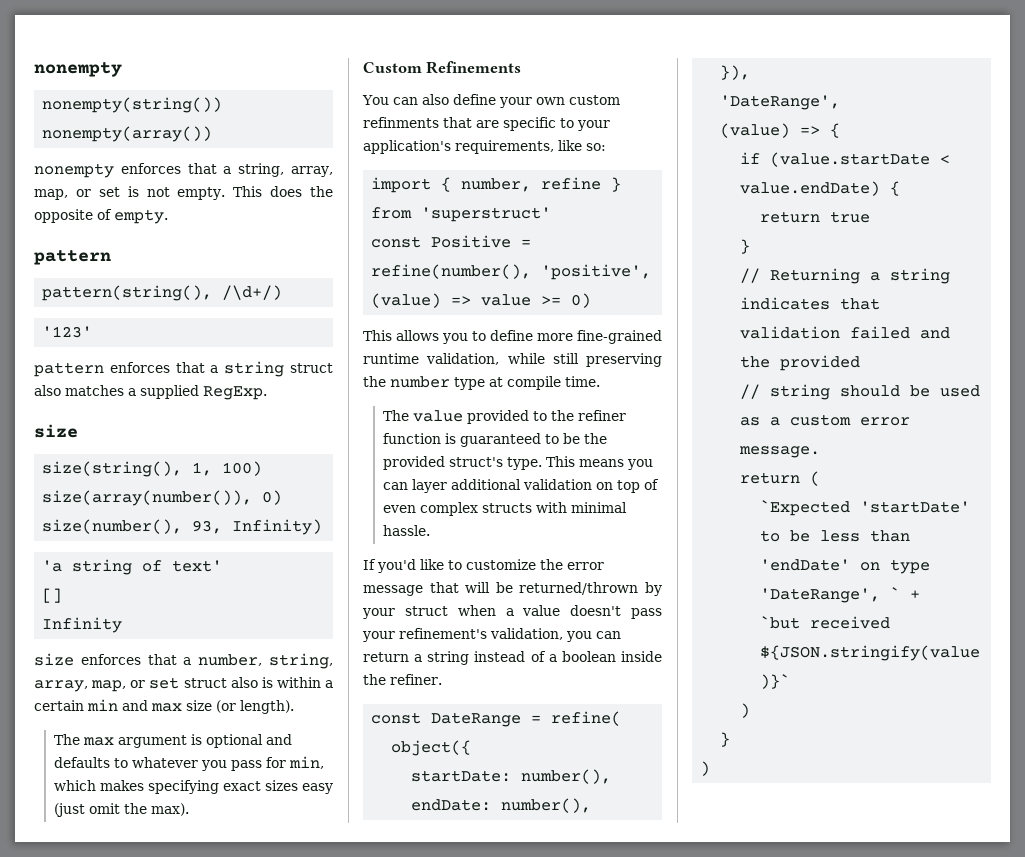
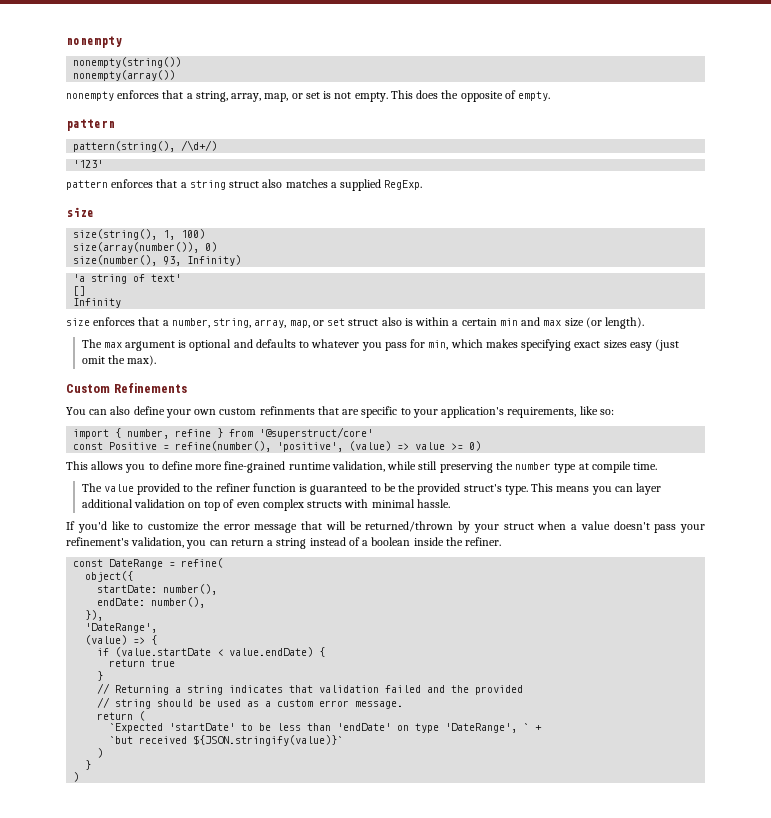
[421,207,552,222] 'superstruct' -> [259,427,374,439] '@superstruct/core'

